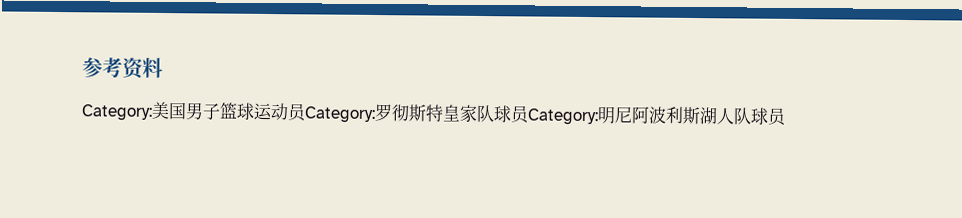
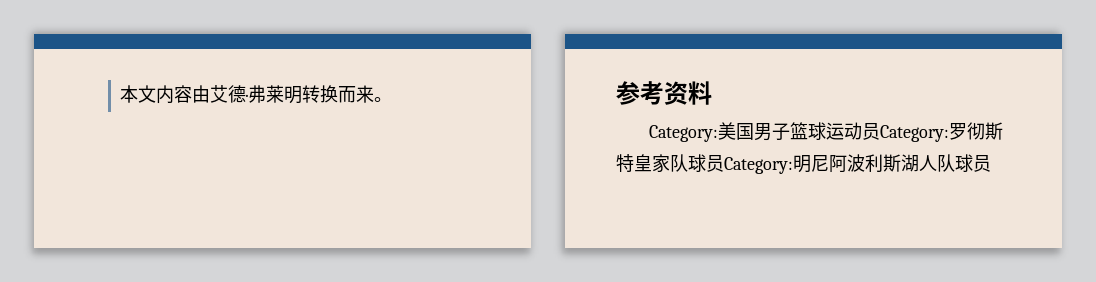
(82, 67) none -> [120,85,393,104] 本文内容由艾德·弗莱明转换而来。 //

